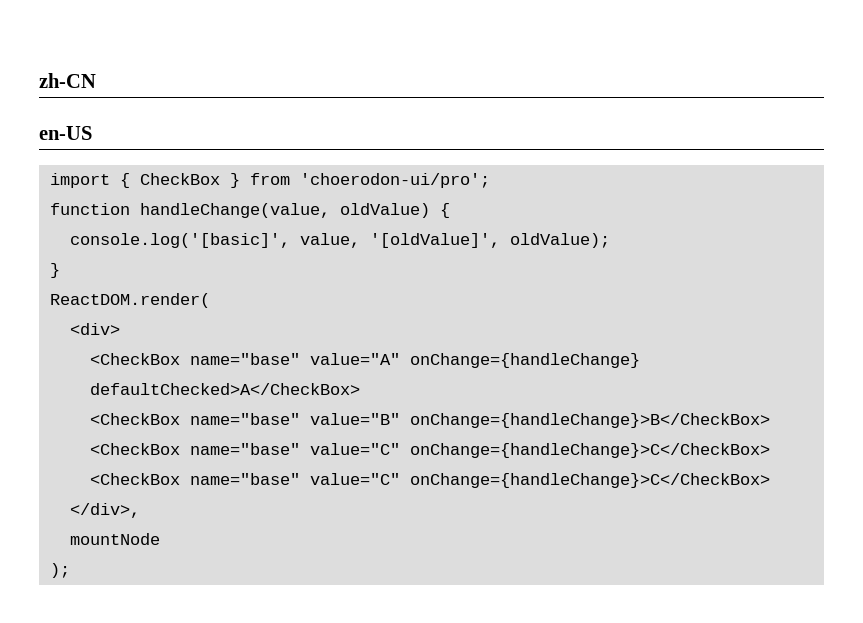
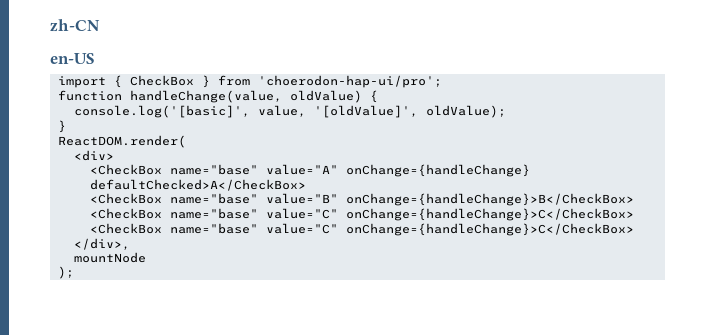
[299,173,490,188] 'choerodon-ui/pro'; -> [257,75,442,88] 'choerodon-hap-ui/pro';

